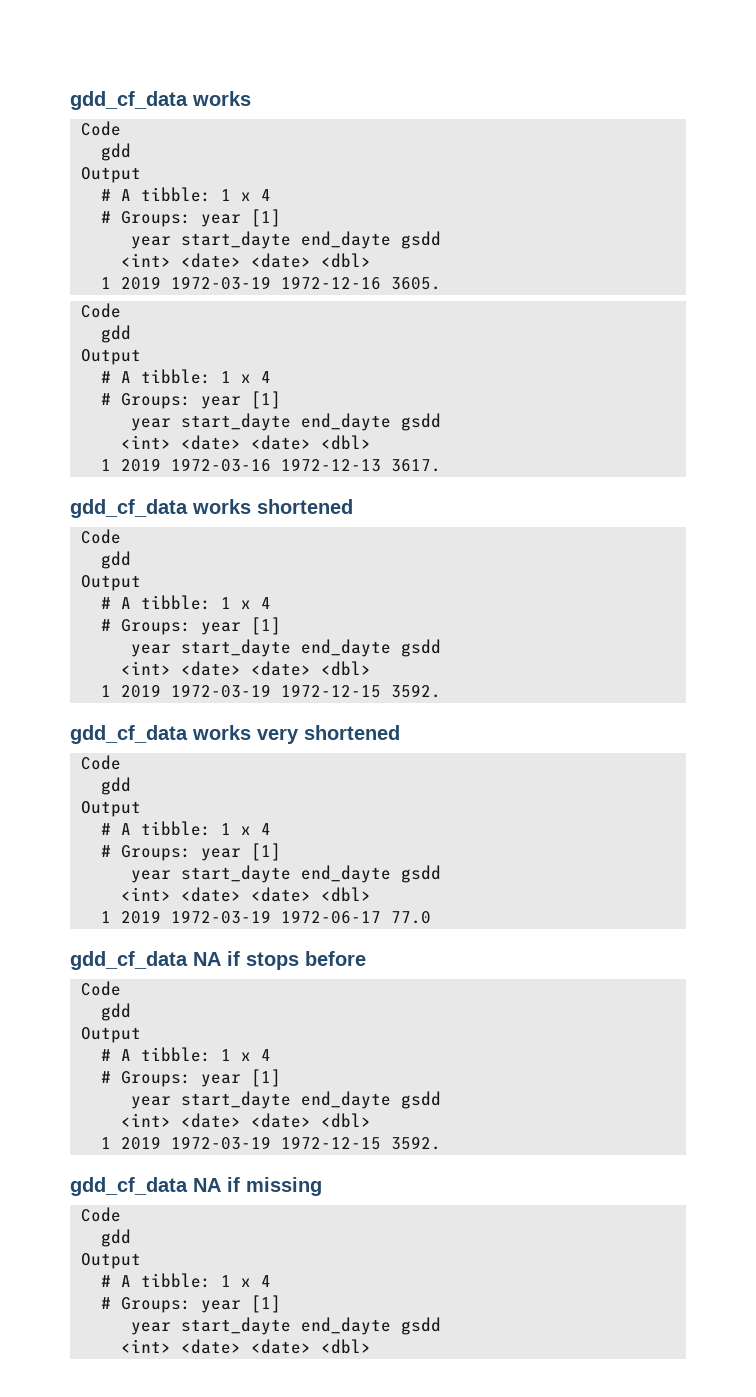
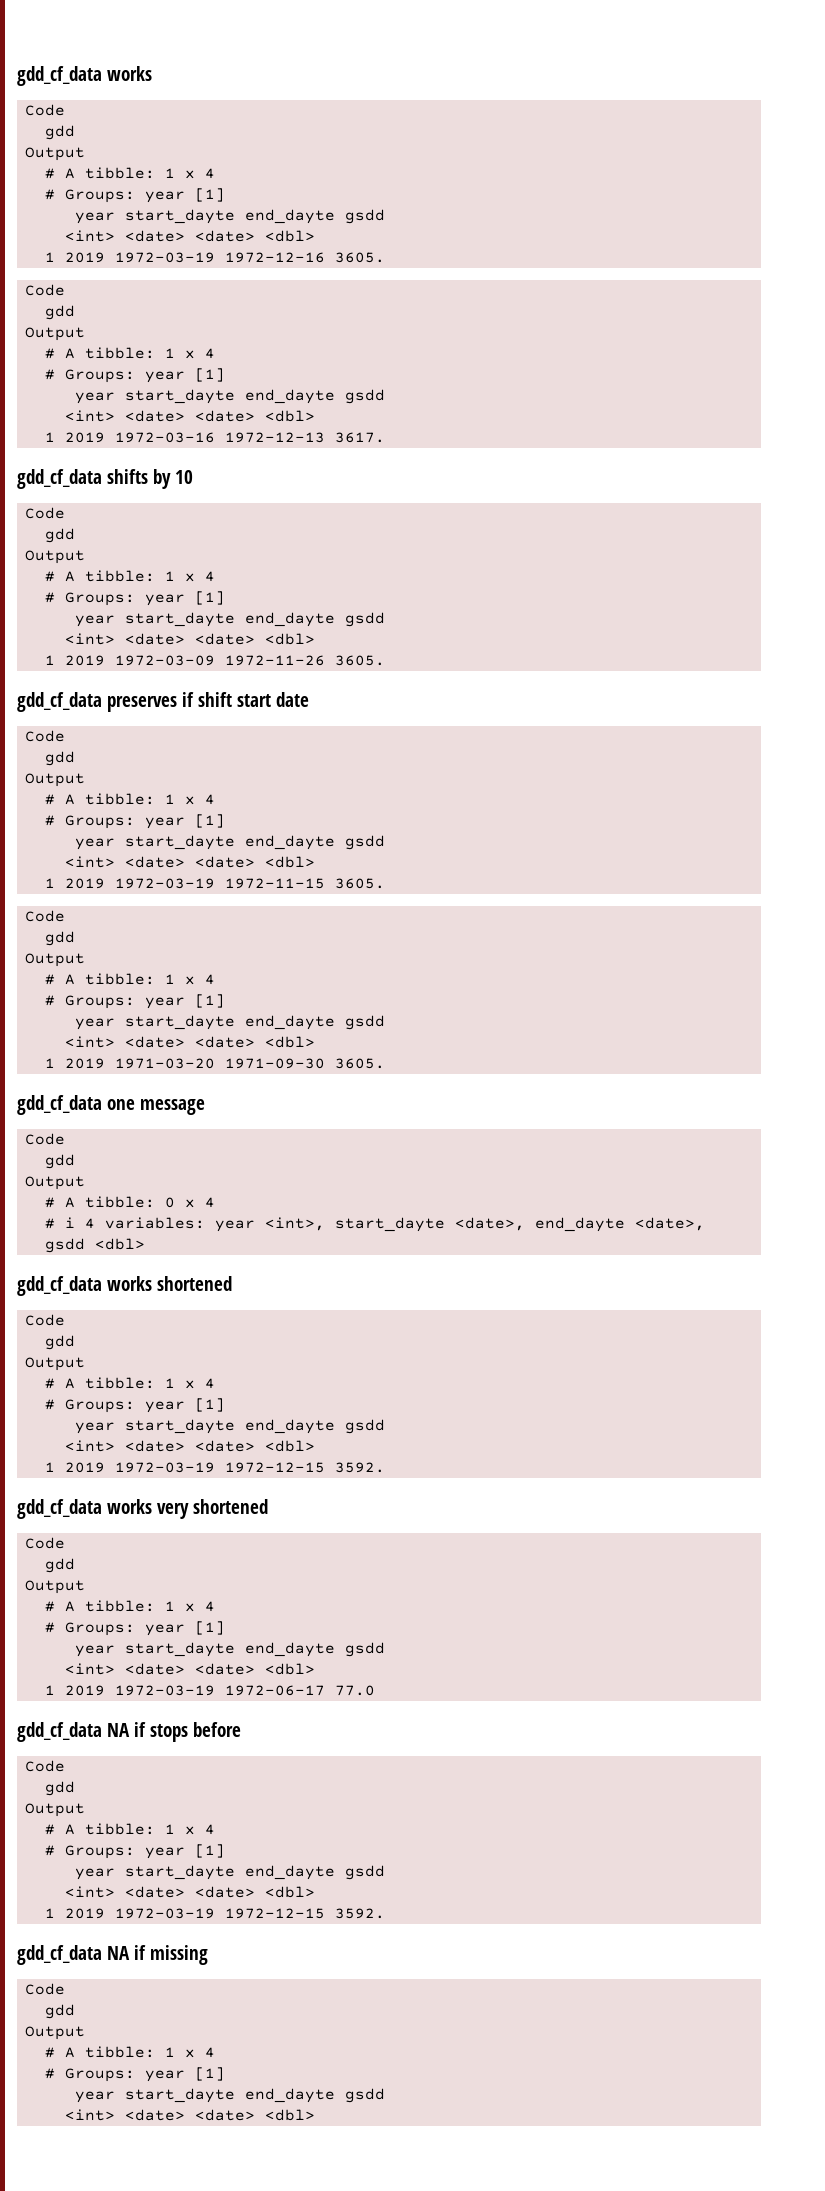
(442, 465) none -> [17,469,193,489] [24,507,65,519] [44,528,75,543] [24,550,85,564] [44,570,215,582] [44,591,225,606] [74,612,385,627] [64,633,315,645] [44,655,385,666] [17,692,309,712] [24,730,65,742] [44,751,75,766] [24,773,85,787] [44,793,215,805] [44,814,225,829] [74,835,385,850] [64,856,315,868] [44,878,385,889] [24,910,65,922] [44,931,75,946] [24,953,85,967] [44,973,215,985] [44,994,225,1009] [74,1015,385,1030] [64,1036,315,1048] [44,1058,385,1069] [17,1095,205,1115] [24,1133,65,1145] [44,1154,75,1169] [24,1176,85,1190] [44,1196,215,1208] [44,1217,705,1232] [44,1238,145,1253] // gdd_cf_data shifts by 10 // Code // gdd // Output // # A tibble: 1 x 4 // # Groups: year [1] // year start_dayte end_dayte gsdd // <int> <date> <date> <dbl> // 1 2019 1972-03-09 1972-11-26 3605. // gdd_cf_data preserves if shift start date // Code // gdd // Output // # A tibble: 1 x 4 // # Groups: year [1] // year start_dayte end_dayte gsdd // <int> <date> <date> <dbl> // 1 2019 1972-03-19 1972-11-15 3605. // Code // gdd // Output // # A tibble: 1 x 4 // # Groups: year [1] // year start_dayte end_dayte gsdd // <int> <date> <date> <dbl> // 1 2019 1971-03-20 1971-09-30 3605. // gdd_cf_data one message // Code // gdd // Output // # A tibble: 0 x 4 // # i 4 variables: year <int>, start_dayte <date>, end_dayte <date>, gsdd <dbl>

